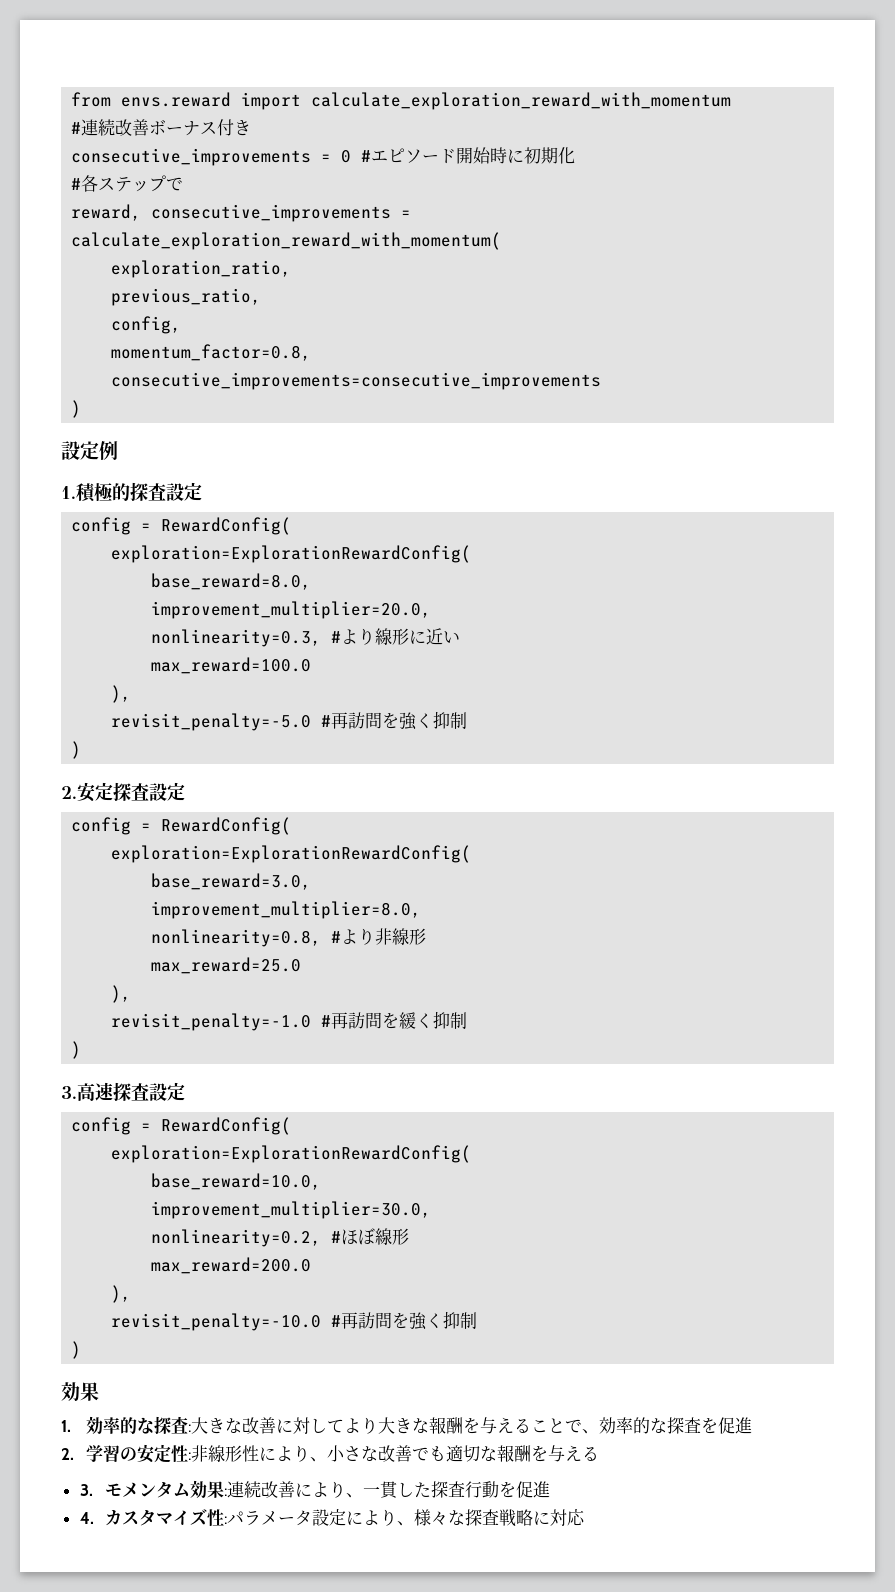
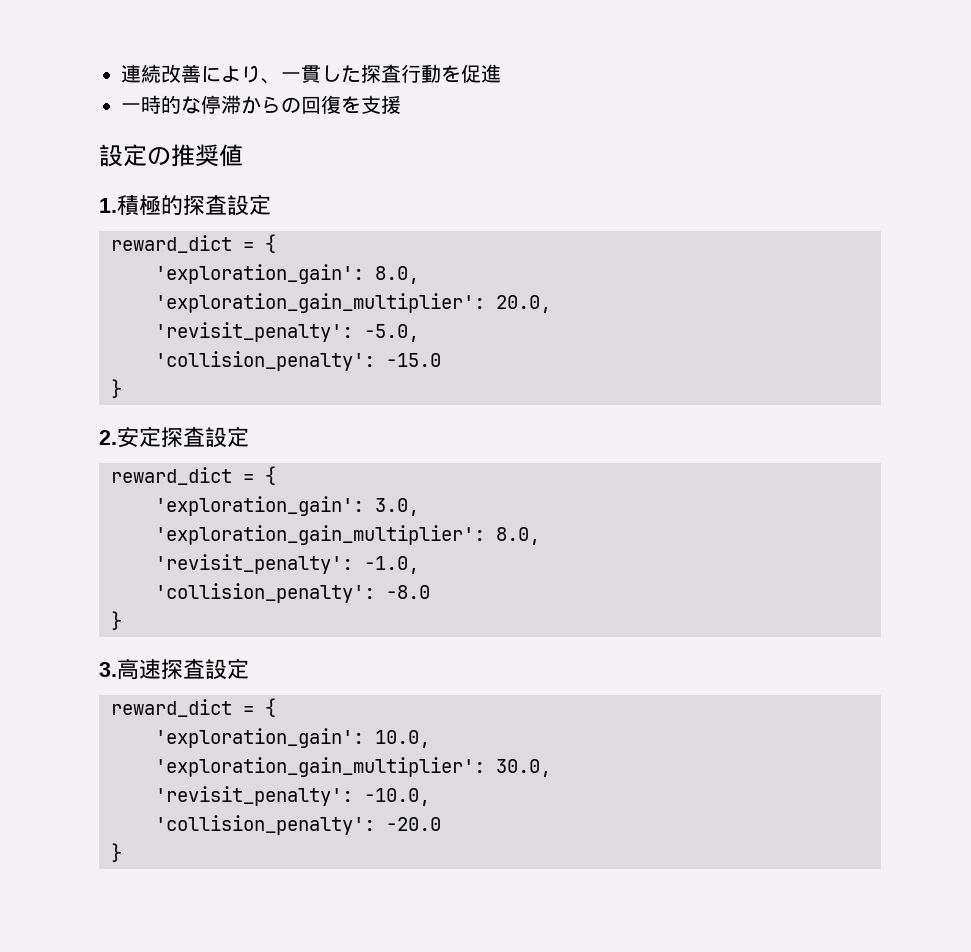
[71,92,732,110] [71,119,252,136] [71,147,576,166] [71,175,184,192] [71,204,412,222] [71,232,502,250] [111,260,292,278] [111,288,262,306] [111,316,182,334] [111,344,312,361] [111,372,602,390] [71,400,82,418] [61,441,118,460] [61,482,202,503] [71,517,292,535] [111,545,472,563] [151,573,312,590] [151,601,432,619] [151,628,461,647] [151,657,312,674] [111,685,132,703] [111,711,468,731] [71,741,82,759] [61,782,185,802] [71,817,292,835] [111,845,472,863] [151,873,312,890] [151,901,422,919] [151,928,427,947] [151,957,302,974] [111,985,132,1003] [111,1011,468,1031] [71,1041,82,1059] [61,1082,185,1101] [71,1117,292,1135] [111,1145,472,1163] [151,1173,322,1190] [151,1201,432,1219] [151,1228,410,1247] [151,1257,312,1274] [111,1285,132,1303] [111,1311,478,1331] [71,1341,82,1359] [61,1382,99,1401] [61,1416,752,1434] [61,1444,599,1463] [79,1480,227,1498] from envs.reward import calculate_exploration_reward_with_momentum // #連続改善ボーナス付き // consecutive_improvements = 0 #エピソード開始時に初期化 // #各ステップで // reward, consecutive_improvements = calculate_exploration_reward_with_momentum( // exploration_ratio, // previous_ratio, // config, // momentum_factor=0.8, // consecutive_improvements=consecutive_improvements // ) // 設定例 // 1.積極的探査設定 // config = RewardConfig( // exploration=ExplorationRewardConfig( // base_reward=8.0, // improvement_multiplier=20.0, // nonlinearity=0.3, #より線形に近い // max_reward=100.0 // ), // revisit_penalty=-5.0 #再訪問を強く抑制 // ) // 2.安定探査設定 // config = RewardConfig( // exploration=ExplorationRewardConfig( // base_reward=3.0, // improvement_multiplier=8.0, // nonlinearity=0.8, #より非線形 // max_reward=25.0 // ), // revisit_penalty=-1.0 #再訪問を緩く抑制 // ) // 3.高速探査設定 // config = RewardConfig( // exploration=ExplorationRewardConfig( // base_reward=10.0, // improvement_multiplier=30.0, // nonlinearity=0.2, #ほぼ線形 // max_reward=200.0 // ), // revisit_penalty=-10.0 #再訪問を強く抑制 // ) // 効果 // 1.効率的な探査:大きな改善に対してより大きな報酬を与えることで、効率的な探査を促進 // 2.学習の安定性:非線形性により、小さな改善でも適切な報酬を与える // 3.モメンタム効果: -> (121, 73) none
[79,1509,585,1527] 4.カスタマイズ性:パラメータ設定により、様々な探査戦略に対応 -> [121,95,401,114] [99,144,243,167] [99,195,271,216] [111,234,276,253] [155,264,419,284] [155,293,551,313] [155,322,419,342] [155,351,441,371] [111,379,122,398] [99,427,249,448] [111,466,276,485] [155,496,419,516] [155,525,540,545] [155,554,419,574] [155,583,430,603] [111,611,122,630] [99,659,249,680] [111,698,276,717] [155,728,430,748] [155,757,551,777] [155,786,430,806] [155,815,441,835] [111,843,122,862] 一時的な停滞からの回復を支援 // 設定の推奨値 // 1.積極的探査設定 // reward_dict = { // 'exploration_gain': 8.0, // 'exploration_gain_multiplier': 20.0, // 'revisit_penalty': -5.0, // 'collision_penalty': -15.0 // } // 2.安定探査設定 // reward_dict = { // 'exploration_gain': 3.0, // 'exploration_gain_multiplier': 8.0, // 'revisit_penalty': -1.0, // 'collision_penalty': -8.0 // } // 3.高速探査設定 // reward_dict = { // 'exploration_gain': 10.0, // 'exploration_gain_multiplier': 30.0, // 'revisit_penalty': -10.0, // 'collision_penalty': -20.0 // }

